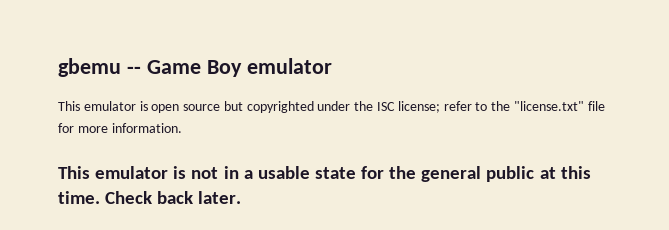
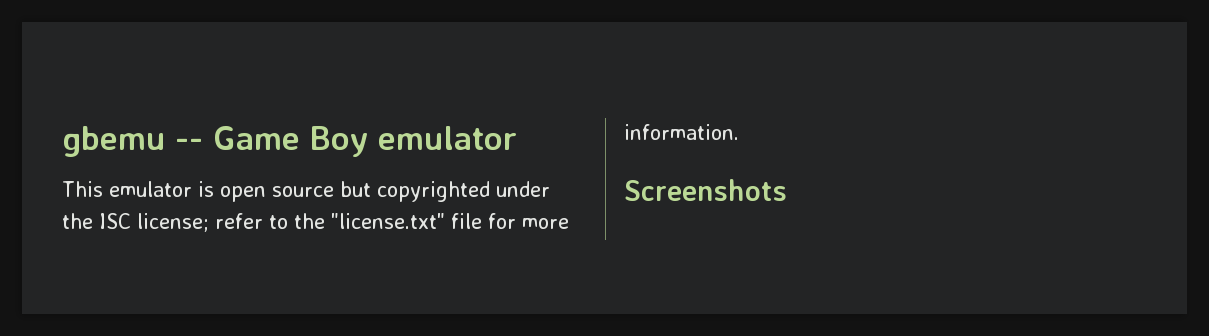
[58,166,591,182] [58,191,242,204] This emulator is not in a usable state for the general public at this time. Check back later. -> [624,179,787,201] Screenshots

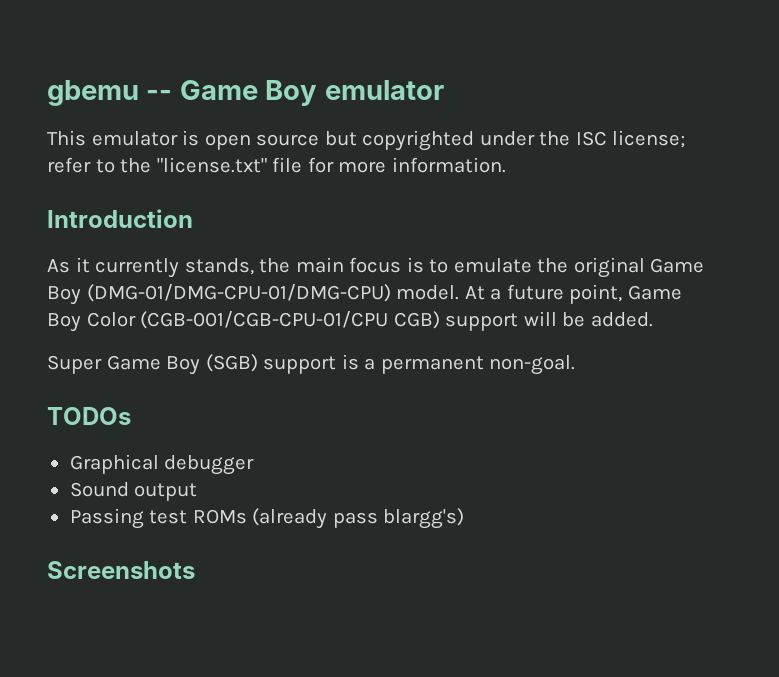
(739, 132) none -> [47,209,193,228] [47,257,705,278] [47,284,682,305] [47,311,653,332] [47,354,576,375] [47,407,131,425] [69,454,255,475] [69,482,198,501] [69,508,465,529] // Introduction // As it currently stands, the main focus is to emulate the original Game Boy (DMG-01/DMG-CPU-01/DMG-CPU) model. At a future point, Game Boy Color (CGB-001/CGB-CPU-01/CPU CGB) support will be added. // Super Game Boy (SGB) support is a permanent non-goal. // TODOs // Graphical debugger // Sound output // Passing test ROMs (already pass blargg's)

